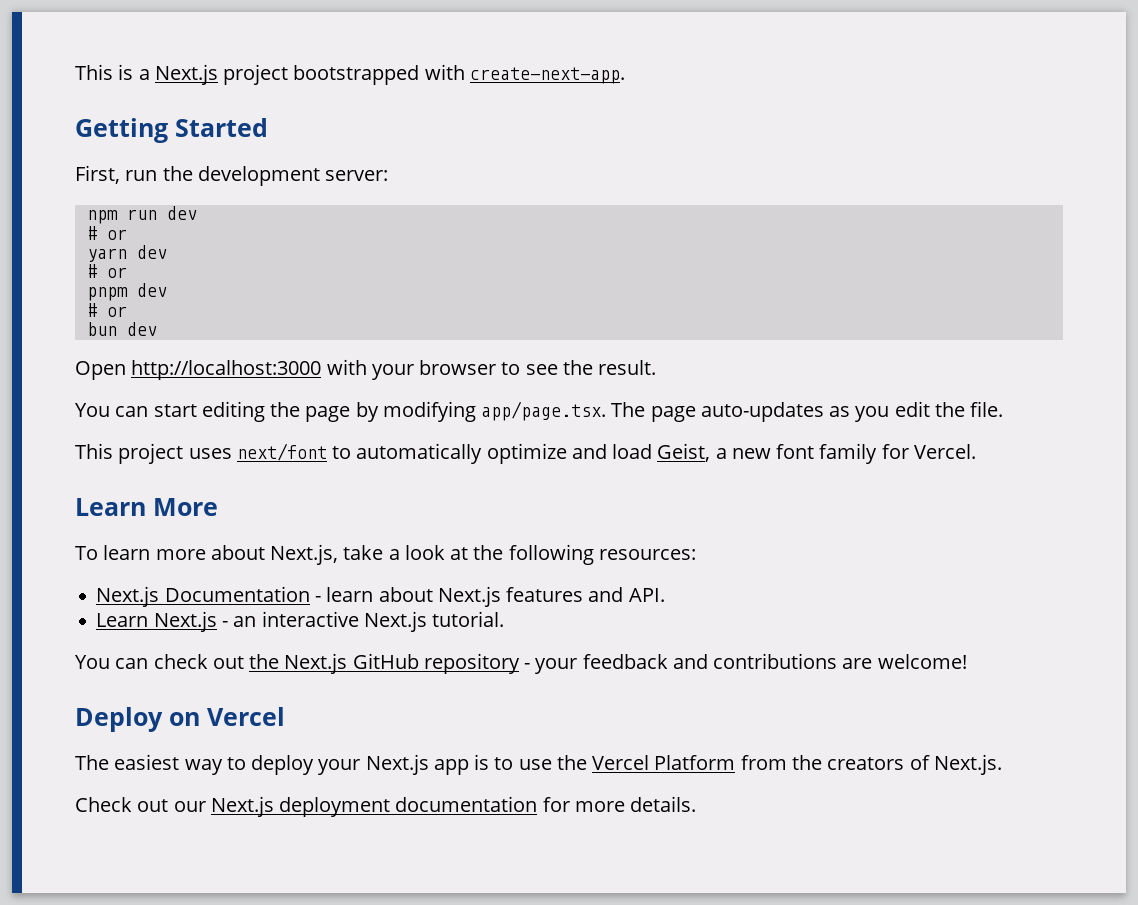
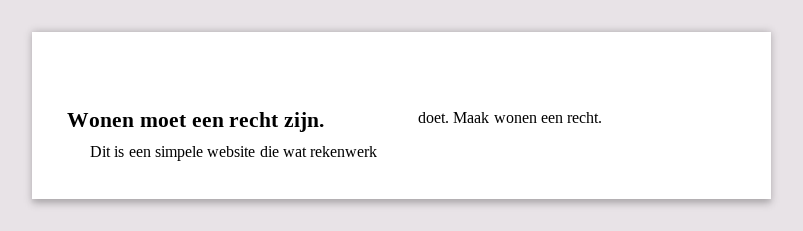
[75,64,625,85] [75,118,268,143] [75,165,389,186] [86,206,197,224] [86,226,127,240] [86,245,167,262] [86,264,127,278] [86,283,167,301] [86,303,127,317] [86,322,157,336] [75,359,657,380] [75,401,1004,422] [75,443,976,464] [75,498,218,516] [75,544,696,565] [96,586,665,607] [96,611,505,632] [75,653,967,674] [75,707,285,732] [75,754,1002,775] [75,796,697,817] This is a Next.js project bootstrapped with create-next-app. // Getting Started // First, run the development server: // npm run dev // # or // yarn dev // # or // pnpm dev // # or // bun dev // Open http://localhost:3000 with your browser to see the result. // You can start editing the page by modifying app/page.tsx. The page auto-updates as you edit the file. // This project uses next/font to automatically optimize and load Geist, a new font family for Vercel. // Learn More // To learn more about Next.js, take a look at the following resources: // Next.js Documentation - learn about Next.js features and API. // Learn Next.js - an interactive Next.js tutorial. // You can check out the Next.js GitHub repository - your feedback and contributions are welcome! // Deploy on Vercel // The easiest way to deploy your Next.js app is to use the Vercel Platform from the creators of Next.js. // Check out our Next.js deployment documentation for more details. -> [67,112,325,132] [89,146,378,161] [418,112,603,123] Wonen moet een recht zijn. // Dit is een simpele website die wat rekenwerk doet. Maak wonen een recht.

